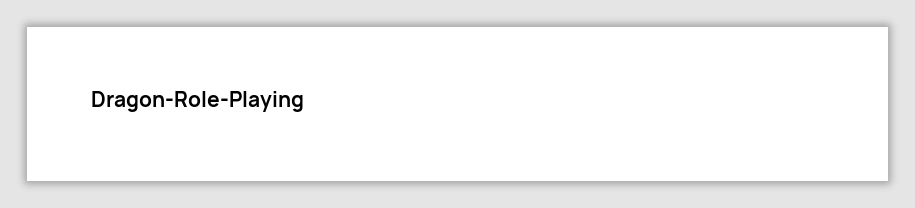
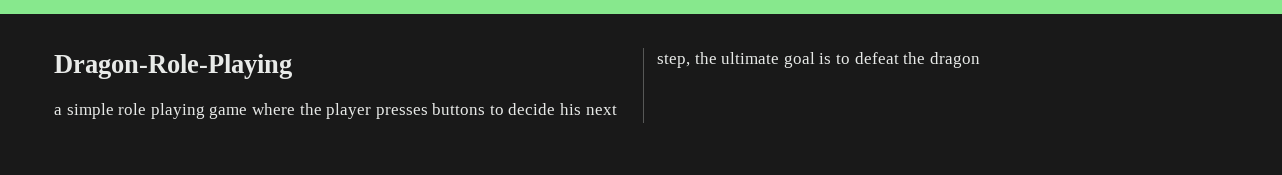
(304, 101) none -> [54,103,617,119] [657,52,980,68] // a simple role playing game where the player presses buttons to decide his next step, the ultimate goal is to defeat the dragon

